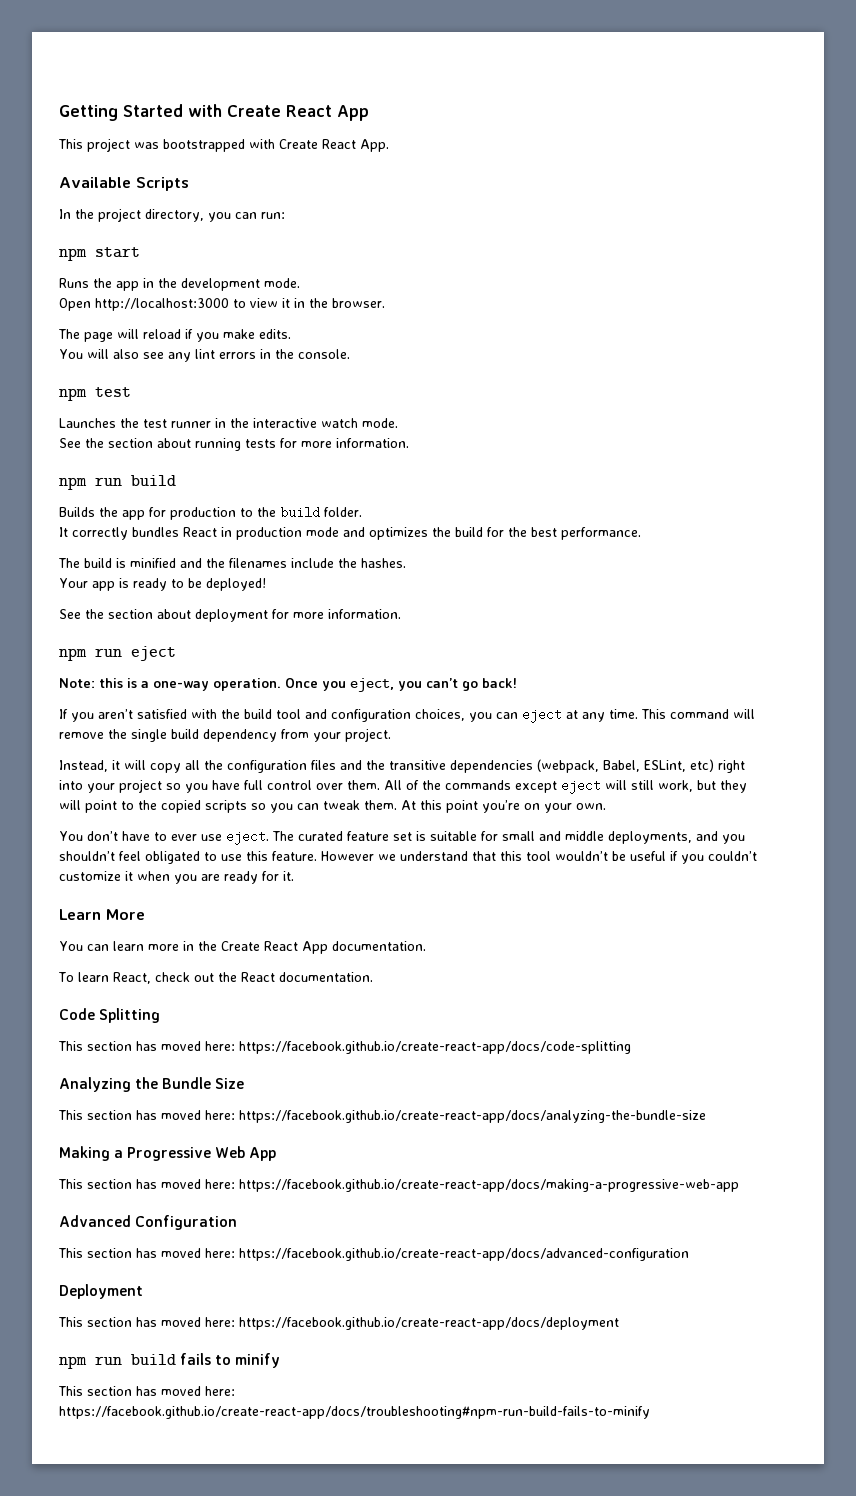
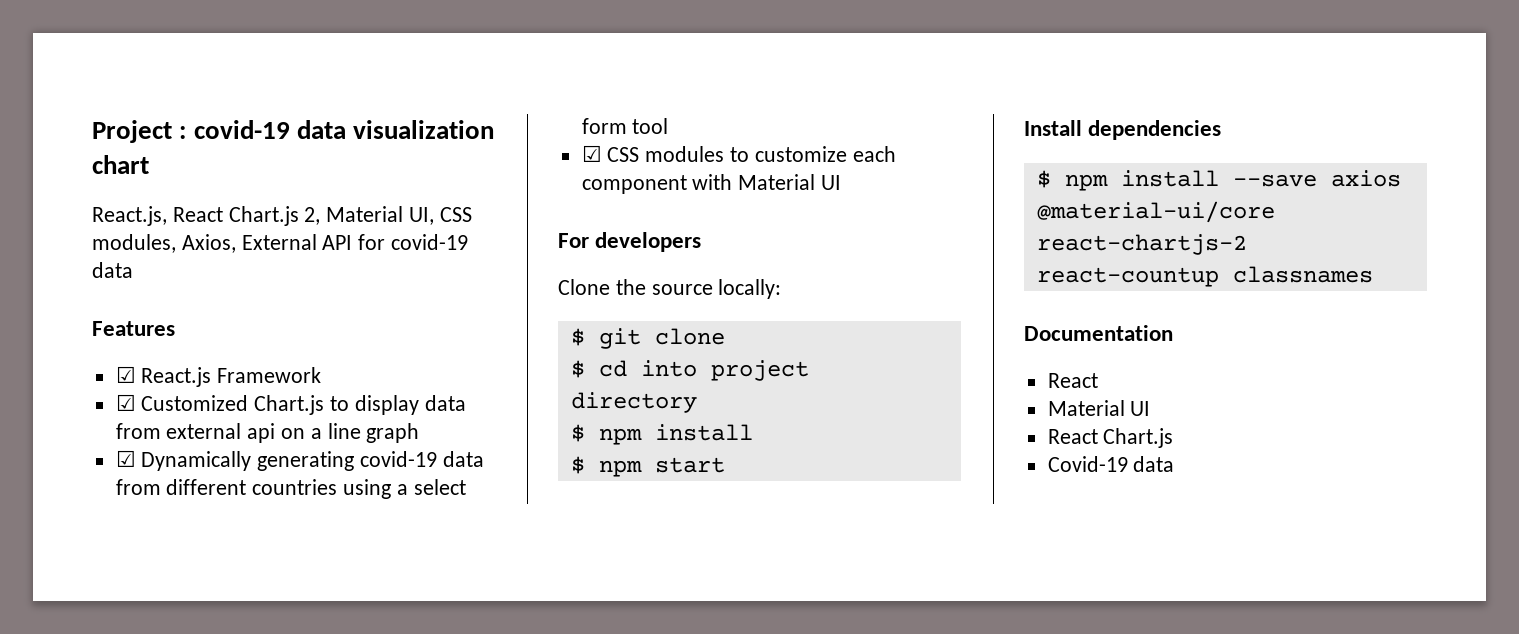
[59,104,369,121] [58,138,389,152] [59,177,189,191] [59,208,285,222] [59,247,140,261] [59,278,300,291] [59,298,385,311] [58,329,291,342] [59,349,350,362] [59,387,131,401] [59,418,398,428] [59,438,409,451] [59,475,176,490] [59,506,362,520] [59,527,641,540] [58,558,406,568] [59,578,266,591] [59,609,401,622] [59,646,176,661] [59,678,517,692] [59,708,755,723] [59,728,391,742] [59,759,745,773] [59,779,747,794] [59,800,606,813] [59,830,745,845] [59,851,757,864] [59,871,294,884] [59,909,145,920] [59,941,426,954] [58,972,373,984] [59,1008,161,1023] [58,1041,631,1054] [59,1077,245,1092] [58,1110,706,1123] [59,1146,277,1161] [58,1179,739,1192] [59,1215,238,1230] [58,1248,689,1261] [59,1284,143,1299] [58,1317,619,1330] [59,1353,281,1369] [58,1386,235,1396] [59,1406,650,1419] Getting Started with Create React App // This project was bootstrapped with Create React App. // Available Scripts // In the project directory, you can run: // npm start // Runs the app in the development mode. // Open http://localhost:3000 to view it in the browser. // The page will reload if you make edits. // You will also see any lint errors in the console. // npm test // Launches the test runner in the interactive watch mode. // See the section about running tests for more information. // npm run build // Builds the app for production to the build folder. // It correctly bundles React in production mode and optimizes the build for the best performance. // The build is minified and the filenames include the hashes. // Your app is ready to be deployed! // See the section about deployment for more information. // npm run eject // Note: this is a one-way operation. Once you eject, you can’t go back! // If you aren’t satisfied with the build tool and configuration choices, you can eject at any time. This command will remove the single build dependency from your project. // Instead, it will copy all the configuration files and the transitive dependencies (webpack, Babel, ESLint, etc) right into your project so you have full control over them. All of the commands except eject will still work, but they will point to the copied scripts so you can tweak them. At this point you’re on your own. // You don’t have to ever use eject. The curated feature set is suitable for small and middle deployments, and you shouldn’t feel obligated to use this feature. However we understand that this tool wouldn’t be useful if you couldn’t customize it when you are ready for it. // Learn More // You can learn more in the Create React App documentation. // To learn React, check out the React documentation. // Code Splitting // This section has moved here: https://facebook.github.io/create-react-app/docs/code-splitting // Analyzing the Bundle Size // This section has moved here: https://facebook.github.io/create-react-app/docs/analyzing-the-bundle-size // Making a Progressive Web App // This section has moved here: https://facebook.github.io/create-react-app/docs/making-a-progressive-web-app // Advanced Configuration // This section has moved here: https://facebook.github.io/create-react-app/docs/advanced-configuration // Deployment // This section has moved here: https://facebook.github.io/create-react-app/docs/deployment // npm run build fails to minify // This section has moved here: https://facebook.github.io/create-react-app/docs/troubleshooting#npm-run-build-fails-to-minify -> [92,120,495,143] [92,155,149,174] [92,206,472,226] [92,234,469,253] [92,262,133,278] [92,321,175,336] [115,366,322,387] [115,394,466,415] [115,423,420,443] [115,450,484,471] [115,479,466,499] [581,118,669,134] [581,145,896,162] [581,174,842,194] [558,232,702,252] [558,279,782,299] [570,328,725,349] [570,360,809,381] [570,392,697,413] [570,424,753,445] [570,456,725,477] [1024,120,1222,140] [1036,170,1401,191] [1036,201,1275,223] [1036,234,1247,255] [1036,266,1373,287] [1024,325,1173,341] [1047,373,1098,388] [1047,400,1151,416] [1047,428,1174,448] [1047,456,1175,472] Project : covid-19 data visualization chart // React.js, React Chart.js 2, Material UI, CSS modules, Axios, External API for covid-19 data // Features // ☑ React.js Framework // ☑ Customized Chart.js to display data from external api on a line graph // ☑ Dynamically generating covid-19 data from different countries using a select form tool // ☑ CSS modules to customize each component with Material UI // For developers // Clone the source locally: // $ git clone // $ cd into project directory // $ npm install // $ npm start // Install dependencies // $ npm install --save axios @material-ui/core react-chartjs-2 react-countup classnames // Documentation // React // Material UI // React Chart.js // Covid-19 data

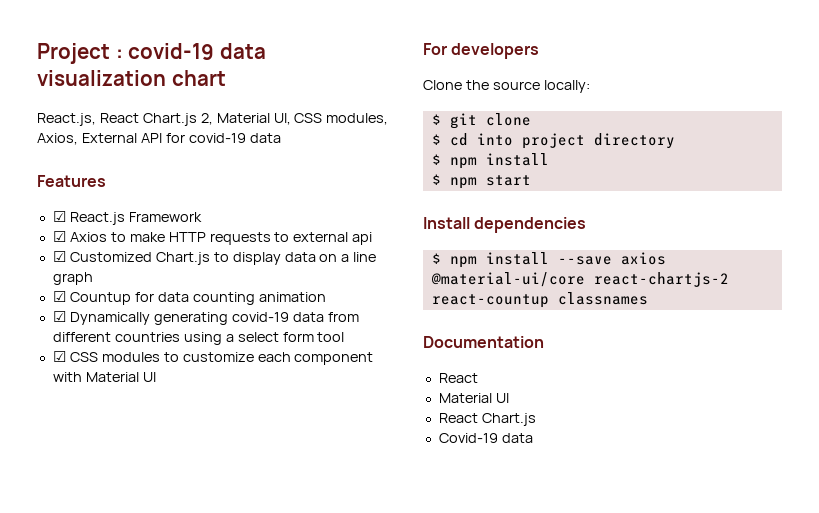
(322, 375) none -> [52,231,373,245] // ☑ Axios to make HTTP requests to external api
[115,423,276,443] from external api -> (316, 257) none
(420, 433) none -> [52,291,326,305] // ☑ Countup for data counting animation

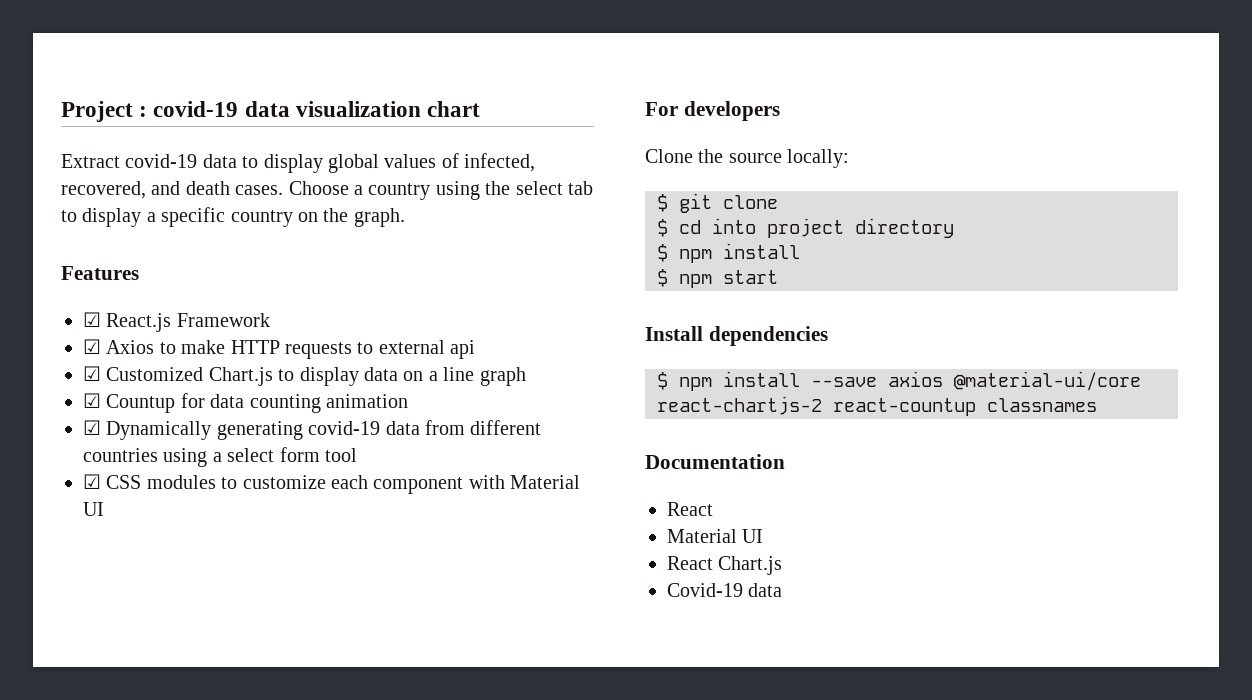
[37,113,389,126] [37,133,281,145] React.js, React Chart.js 2, Material UI, CSS modules, Axios, External API for covid-19 data -> [61,153,536,173] [61,181,593,200] [61,207,405,227] Extract covid-19 data to display global values of infected, recovered, and death cases. Choose a country using the select tab to display a specific country on the graph.

